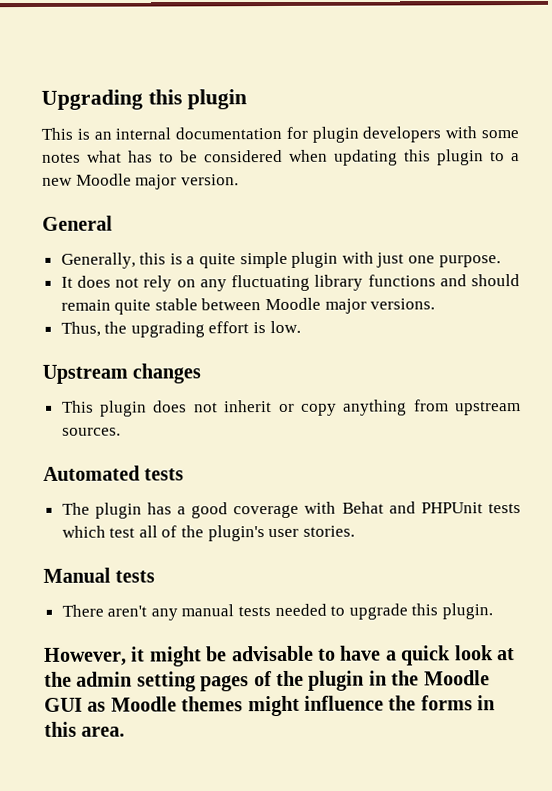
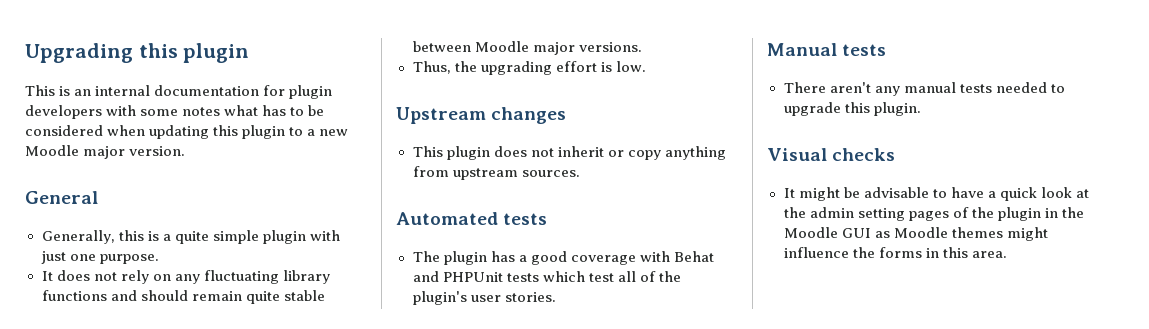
[44,646,146,666] However, it -> [767,148,896,161] [783,188,795,198] Visual checks // It

